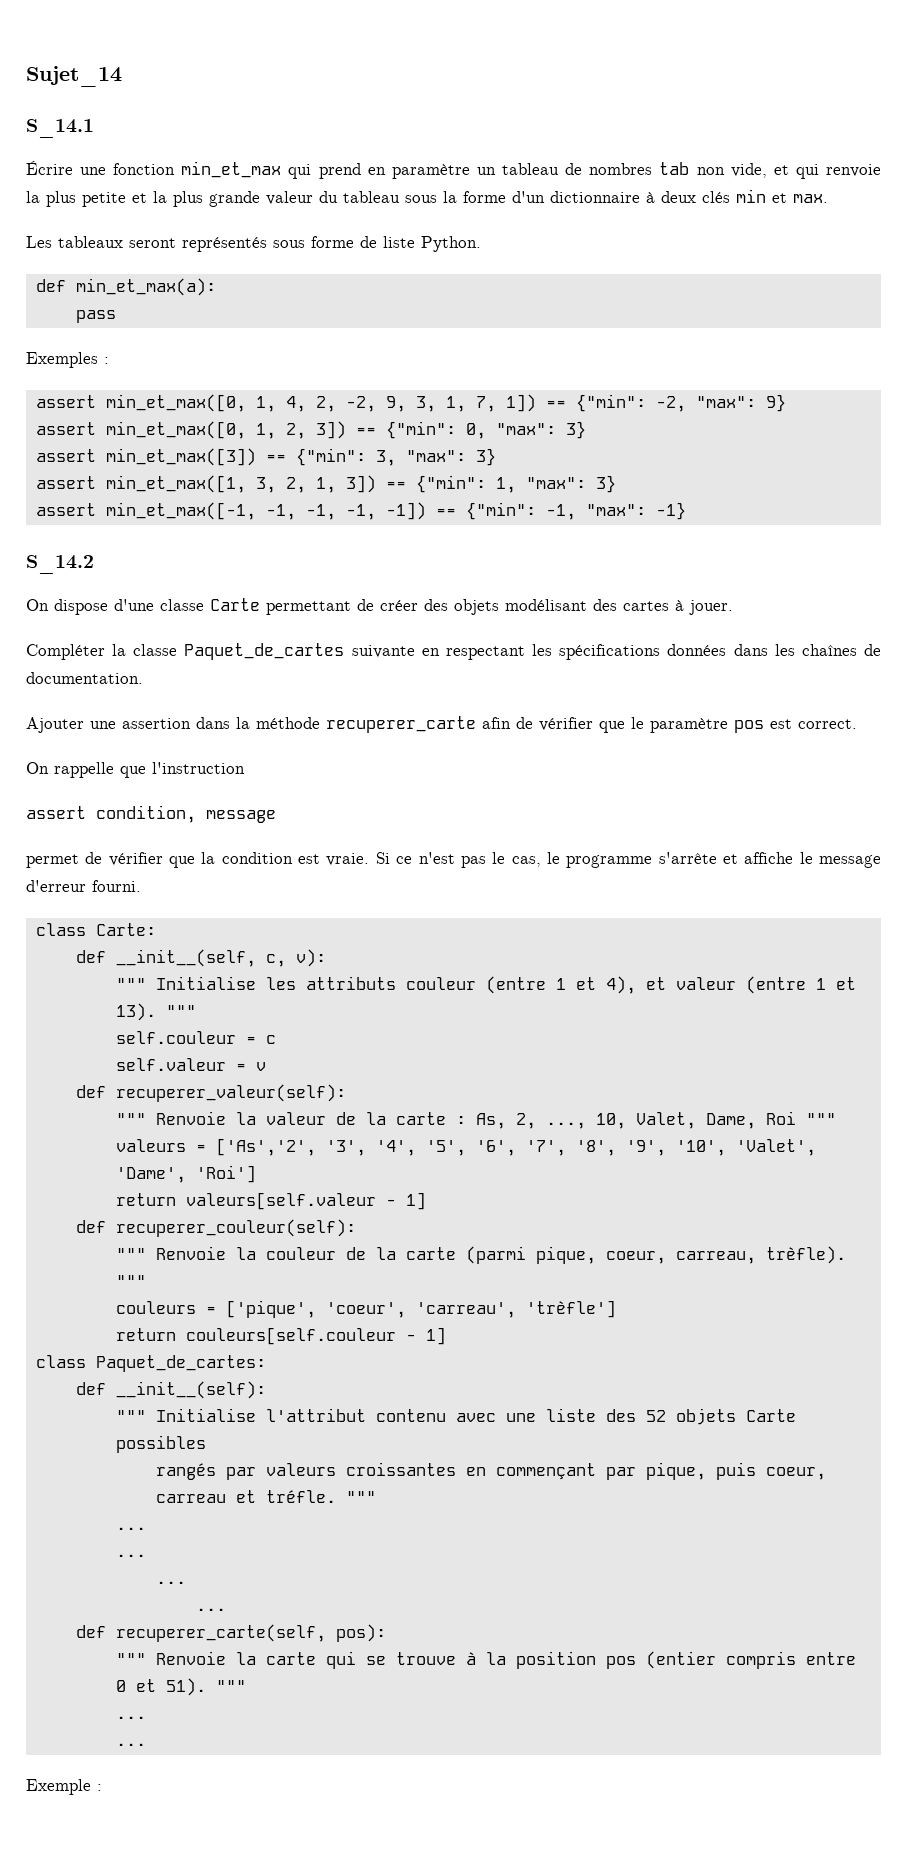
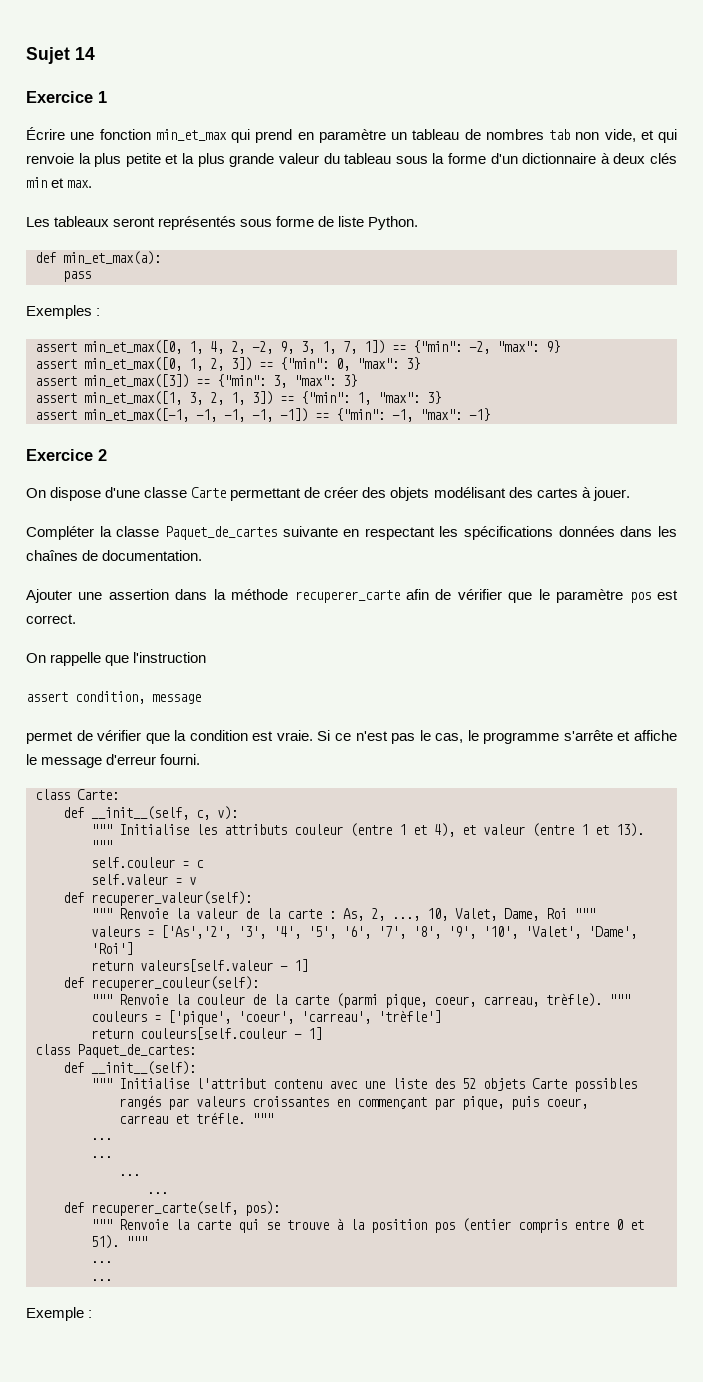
[26,66,122,87] [26,119,94,138] Sujet_14 // S_14.1 -> [26,47,95,64] [26,91,107,103] Sujet 14 // Exercice 1
[26,555,94,574] S_14.2 -> [26,449,107,461] Exercice 2

